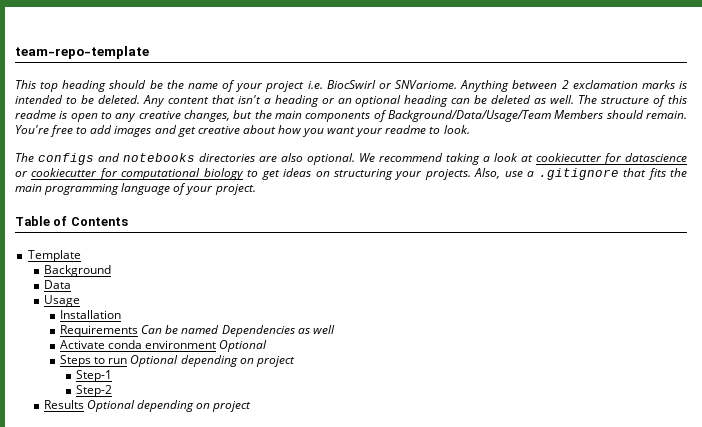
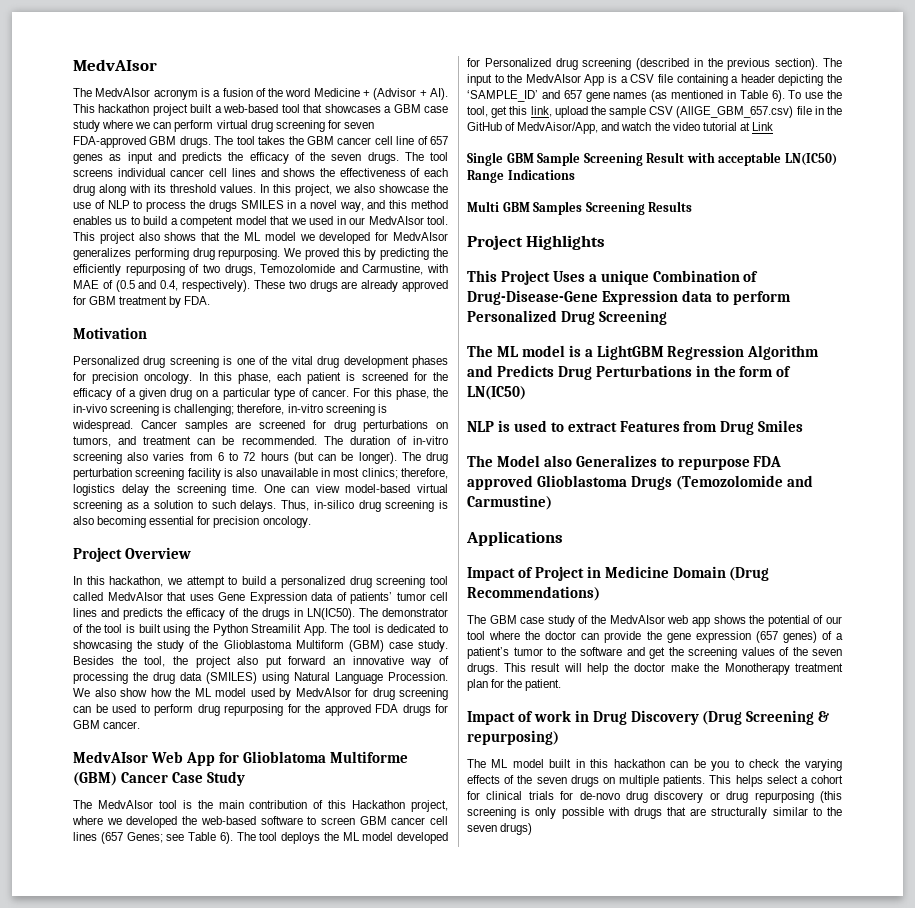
[15,46,149,59] [15,80,687,92] [15,95,687,107] [15,110,687,122] [15,125,470,137] [15,153,687,165] [15,168,688,180] [15,183,256,195] [15,216,128,226] [27,250,81,262] [43,265,111,277] [43,280,71,289] [43,295,80,307] [60,310,122,319] [60,325,335,337] [60,340,268,352] [60,355,295,367] [76,370,113,382] [76,385,113,397] [43,400,252,412] team-repo-template // This top heading should be the name of your project i.e. BiocSwirl or SNVariome. Anything between 2 exclamation marks is intended to be deleted. Any content that isn't a heading or an optional heading can be deleted as well. The structure of this readme is open to any creative changes, but the main components of Background/Data/Usage/Team Members should remain. You're free to add images and get creative about how you want your readme to look. // The configs and notebooks directories are also optional. We recommend taking a look at cookiecutter for datascience or cookiecutter for computational biology to get ideas on structuring your projects. Also, use a .gitignore that fits the main programming language of your project. // Table of Contents // Template // Background // Data // Usage // Installation // Requirements Can be named Dependencies as well // Activate conda environment Optional // Steps to run Optional depending on project // Step-1 // Step-2 // Results Optional depending on project -> [73,59,157,71] [73,88,449,100] [73,104,448,116] [73,120,374,132] [73,136,449,148] [73,152,448,164] [73,168,448,177] [73,184,448,196] [73,200,448,212] [73,216,448,228] [73,232,448,244] [73,248,448,260] [73,264,448,276] [73,280,448,292] [73,296,211,308] [73,327,147,339] [73,356,448,368] [73,372,449,384] [73,388,448,400] [73,404,387,416] [72,420,448,432] [73,436,448,447] [73,452,448,464] [73,468,448,480] [73,484,448,496] [73,500,448,512] [73,516,311,528] [73,547,191,562] [73,576,448,588] [73,592,448,604] [73,608,448,620] [73,624,449,636] [73,640,448,652] [73,656,449,668] [73,672,448,684] [73,688,448,700] [73,704,448,716] [73,720,141,729] [73,751,408,766] [73,771,245,786] [73,800,448,812] [72,816,448,828] [73,832,448,844] [467,58,842,70] [467,74,843,86] [467,90,842,102] [467,106,842,118] [467,122,773,134] [467,152,837,166] [467,169,575,183] [467,201,693,215] [467,235,606,250] [467,270,759,285] [467,290,791,305] [467,310,667,325] [467,345,820,360] [467,365,792,380] [467,386,526,400] [467,420,804,435] [467,455,782,470] [467,475,813,490] [467,495,552,510] [466,531,563,546] [467,566,770,581] [467,586,600,601] [467,615,843,627] [467,631,843,643] [467,647,842,659] [467,663,843,675] [467,679,562,691] [467,710,830,725] [467,730,559,745] [467,759,842,771] [467,775,843,787] [467,791,842,803] [467,807,842,819] [467,823,533,835] MedvAIsor // The MedvAIsor acronym is a fusion of the word Medicine + (Advisor + AI). This hackathon project built a web-based tool that showcases a GBM case study where we can perform virtual drug screening for seven FDA-approved GBM drugs. The tool takes the GBM cancer cell line of 657 genes as input and predicts the efficacy of the seven drugs. The tool screens individual cancer cell lines and shows the effectiveness of each drug along with its threshold values. In this project, we also showcase the use of NLP to process the drugs SMILES in a novel way, and this method enables us to build a competent model that we used in our MedvAIsor tool. This project also shows that the ML model we developed for MedvAIsor generalizes performing drug repurposing. We proved this by predicting the efficiently repurposing of two drugs, Temozolomide and Carmustine, with MAE of (0.5 and 0.4, respectively). These two drugs are already approved for GBM treatment by FDA. // Motivation // Personalized drug screening is one of the vital drug development phases for precision oncology. In this phase, each patient is screened for the efficacy of a given drug on a particular type of cancer. For this phase, the in-vivo screening is challenging; therefore, in-vitro screening is widespread. Cancer samples are screened for drug perturbations on tumors, and treatment can be recommended. The duration of in-vitro screening also varies from 6 to 72 hours (but can be longer). The drug perturbation screening facility is also unavailable in most clinics; therefore, logistics delay the screening time. One can view model-based virtual screening as a solution to such delays. Thus, in-silico drug screening is also becoming essential for precision oncology. // Project Overview // In this hackathon, we attempt to build a personalized drug screening tool called MedvAIsor that uses Gene Expression data of patients’ tumor cell lines and predicts the efficacy of the drugs in LN(IC50). The demonstrator of the tool is built using the Python Streamilit App. The tool is dedicated to showcasing the study of the Glioblastoma Multiform (GBM) case study. Besides the tool, the project also put forward an innovative way of processing the drug data (SMILES) using Natural Language Procession. We also show how the ML model used by MedvAIsor for drug screening can be used to perform drug repurposing for the approved FDA drugs for GBM cancer. // MedvAIsor Web App for Glioblatoma Multiforme (GBM) Cancer Case Study // The MedvAIsor tool is the main contribution of this Hackathon project, where we developed the web-based software to screen GBM cancer cell lines (657 Genes; see Table 6). The tool deploys the ML model developed for Personalized drug screening (described in the previous section). The input to the MedvAIsor App is a CSV file containing a header depicting the ‘SAMPLE_ID’ and 657 gene names (as mentioned in Table 6). To use the tool, get this link, upload the sample CSV (AllGE_GBM_657.csv) file in the GitHub of MedvAisor/App, and watch the video tutorial at Link // Single GBM Sample Screening Result with acceptable LN(IC50) Range Indications // Multi GBM Samples Screening Results // Project Highlights // This Project Uses a unique Combination of Drug-Disease-Gene Expression data to perform Personalized Drug Screening // The ML model is a LightGBM Regression Algorithm and Predicts Drug Perturbations in the form of LN(IC50) // NLP is used to extract Features from Drug Smiles // The Model also Generalizes to repurpose FDA approved Glioblastoma Drugs (Temozolomide and Carmustine) // Applications // Impact of Project in Medicine Domain (Drug Recommendations) // The GBM case study of the MedvAIsor web app shows the potential of our tool where the doctor can provide the gene expression (657 genes) of a patient’s tumor to the software and get the screening values of the seven drugs. This result will help the doctor make the Monotherapy treatment plan for the patient. // Impact of work in Drug Discovery (Drug Screening & repurposing) // The ML model built in this hackathon can be you to check the varying effects of the seven drugs on multiple patients. This helps select a cohort for clinical trials for de-novo drug discovery or drug repurposing (this screening is only possible with drugs that are structurally similar to the seven drugs)

